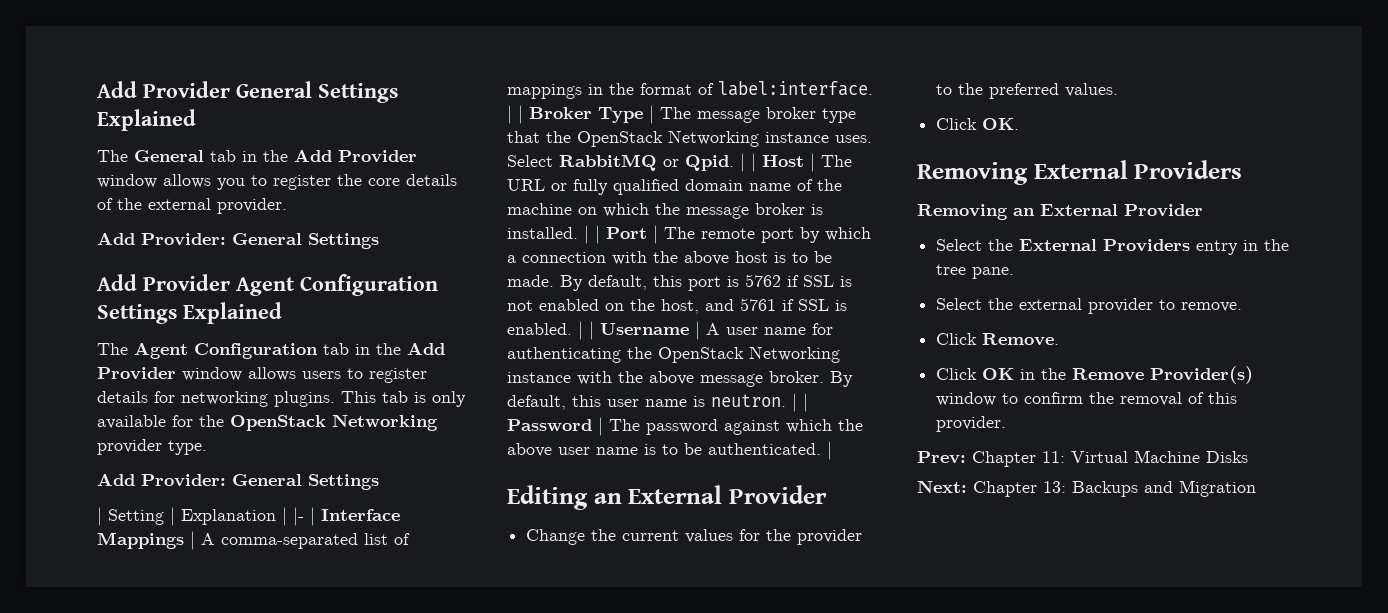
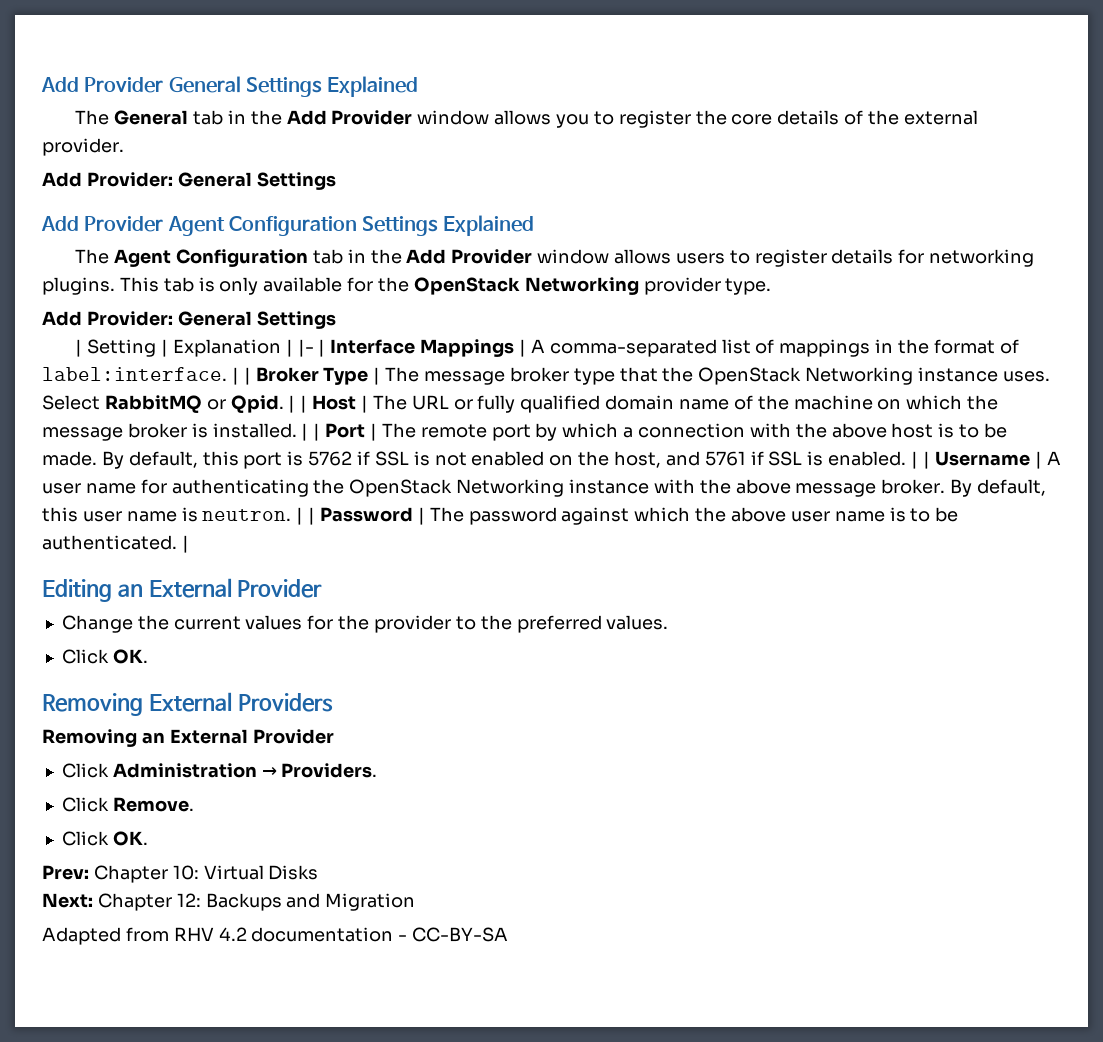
[936,239,1290,255] [936,264,1015,279] [936,298,1243,314] [936,333,1060,346] [936,366,1254,384] [936,392,1238,406] [936,416,1007,432] Select the External Providers entry in the tree pane. // Select the external provider to remove. // Click Remove. // Click OK in the Remove Provider(s) window to confirm the removal of this provider. -> [61,763,378,778] [61,797,194,812] [61,831,148,846] Click Administration → Providers. // Click Remove. // Click OK.
[1042,450,1200,463] 11: Virtual Machine -> [172,865,264,880] 10: Virtual
[1043,481,1066,493] 13: -> [176,893,201,907] 12:
(1256, 488) none -> [42,927,509,945] // Adapted from RHV 4.2 documentation - CC-BY-SA

